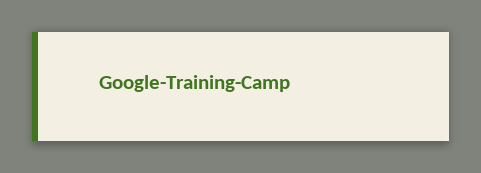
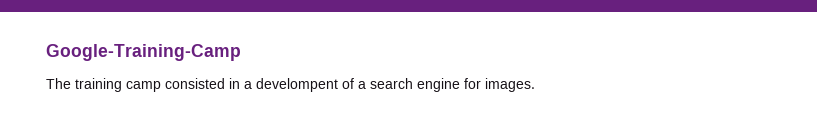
(290, 83) none -> [46,78,535,92] // The training camp consisted in a develompent of a search engine for images.

